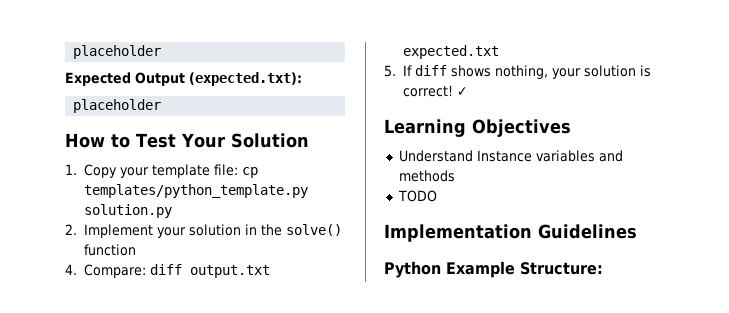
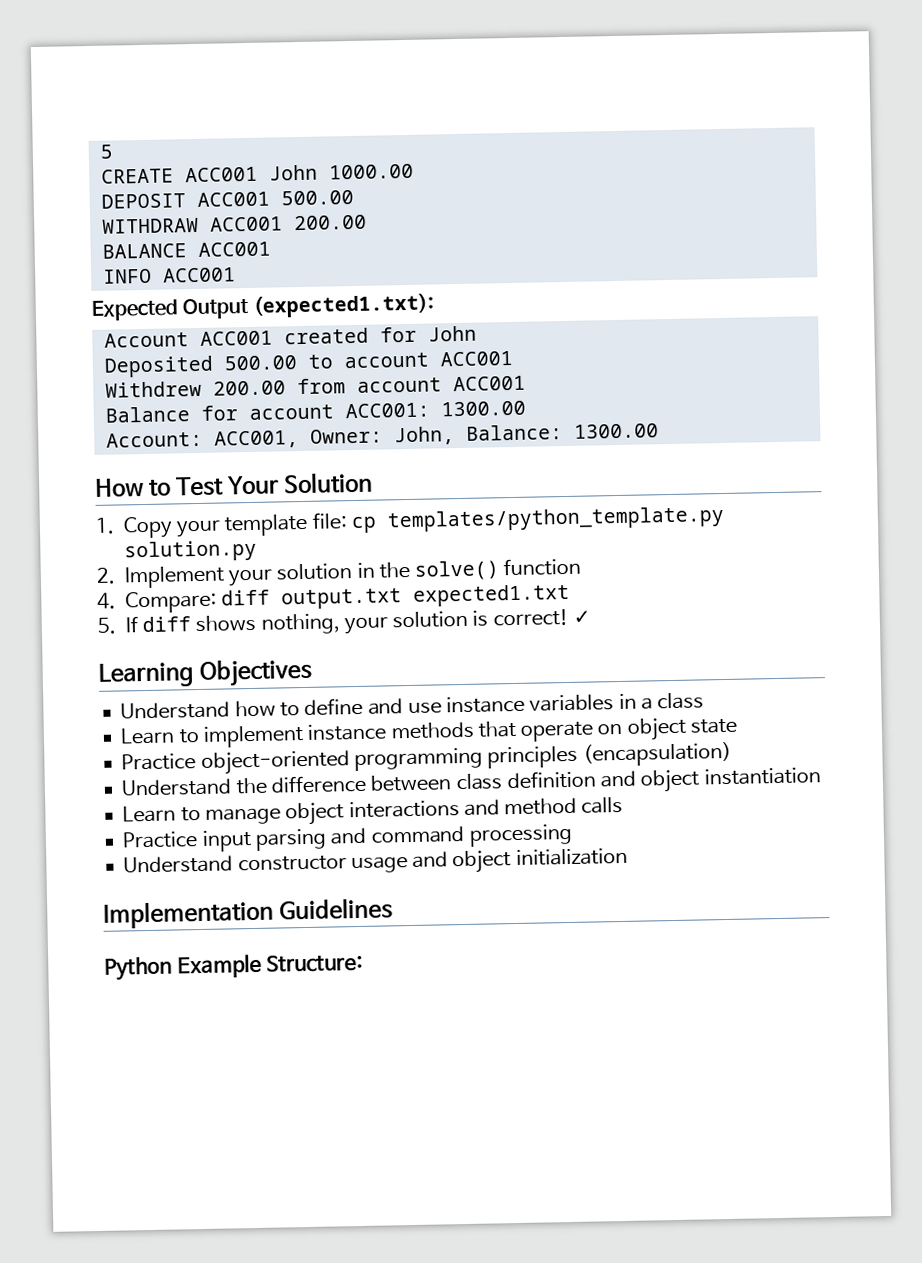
[73,45,162,59] [65,72,302,86] [73,99,162,113] placeholder // Expected Output (expected.txt): // placeholder -> [99,144,113,159] [100,163,414,184] [100,189,354,209] [101,214,367,234] [101,241,271,259] [102,267,236,284] [91,293,434,321] [103,325,477,348] [103,350,513,378] [104,375,526,398] [104,400,526,423] [105,423,659,449] 5 // CREATE ACC001 John 1000.00 // DEPOSIT ACC001 500.00 // WITHDRAW ACC001 200.00 // BALANCE ACC001 // INFO ACC001 // Expected Output (expected1.txt): // Account ACC001 created for John // Deposited 500.00 to account ACC001 // Withdrew 200.00 from account ACC001 // Balance for account ACC001: 1300.00 // Account: ACC001, Owner: John, Balance: 1300.00
[402,45,499,59] expected.txt -> [413,583,571,607] expected1.txt
[476,150,623,162] [398,170,455,182] [397,190,437,202] Instance variables and methods // TODO -> [234,692,705,717] [120,717,737,748] [121,741,732,775] [121,767,821,797] [122,796,624,826] [122,823,573,852] [123,847,628,874] how to define and use instance variables in a class // Learn to implement instance methods that operate on object state // Practice object-oriented programming principles (encapsulation) // Understand the difference between class definition and object instantiation // Learn to manage object interactions and method calls // Practice input parsing and command processing // Understand constructor usage and object initialization

